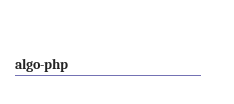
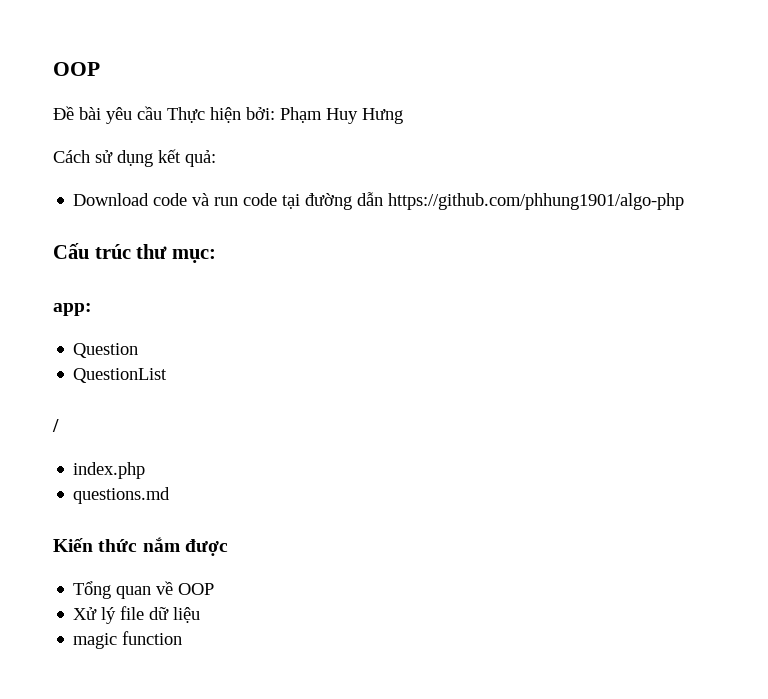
[15,58,68,72] algo-php -> [53,62,100,76] [53,106,403,124] [53,149,216,167] [73,192,685,210] [53,243,216,263] [53,303,92,316] [73,343,139,358] [73,368,168,383] [52,419,59,432] [73,462,146,479] [73,487,171,504] [53,537,228,556] [73,581,215,599] [73,606,201,624] [73,631,183,649] OOP // Đề bài yêu cầu Thực hiện bởi: Phạm Huy Hưng // Cách sử dụng kết quả: // Download code và run code tại đường dẫn https://github.com/phhung1901/algo-php // Cấu trúc thư mục: // app: // Question // QuestionList // / // index.php // questions.md // Kiến thức nắm được // Tổng quan về OOP // Xử lý file dữ liệu // magic function

